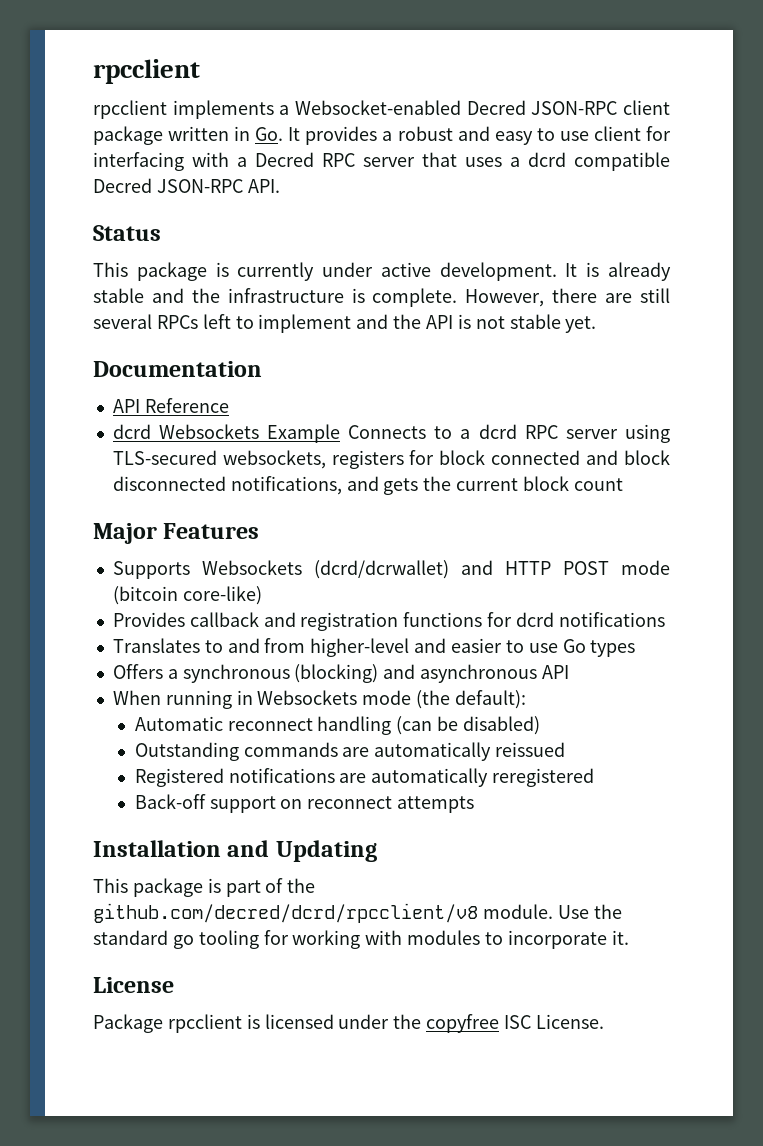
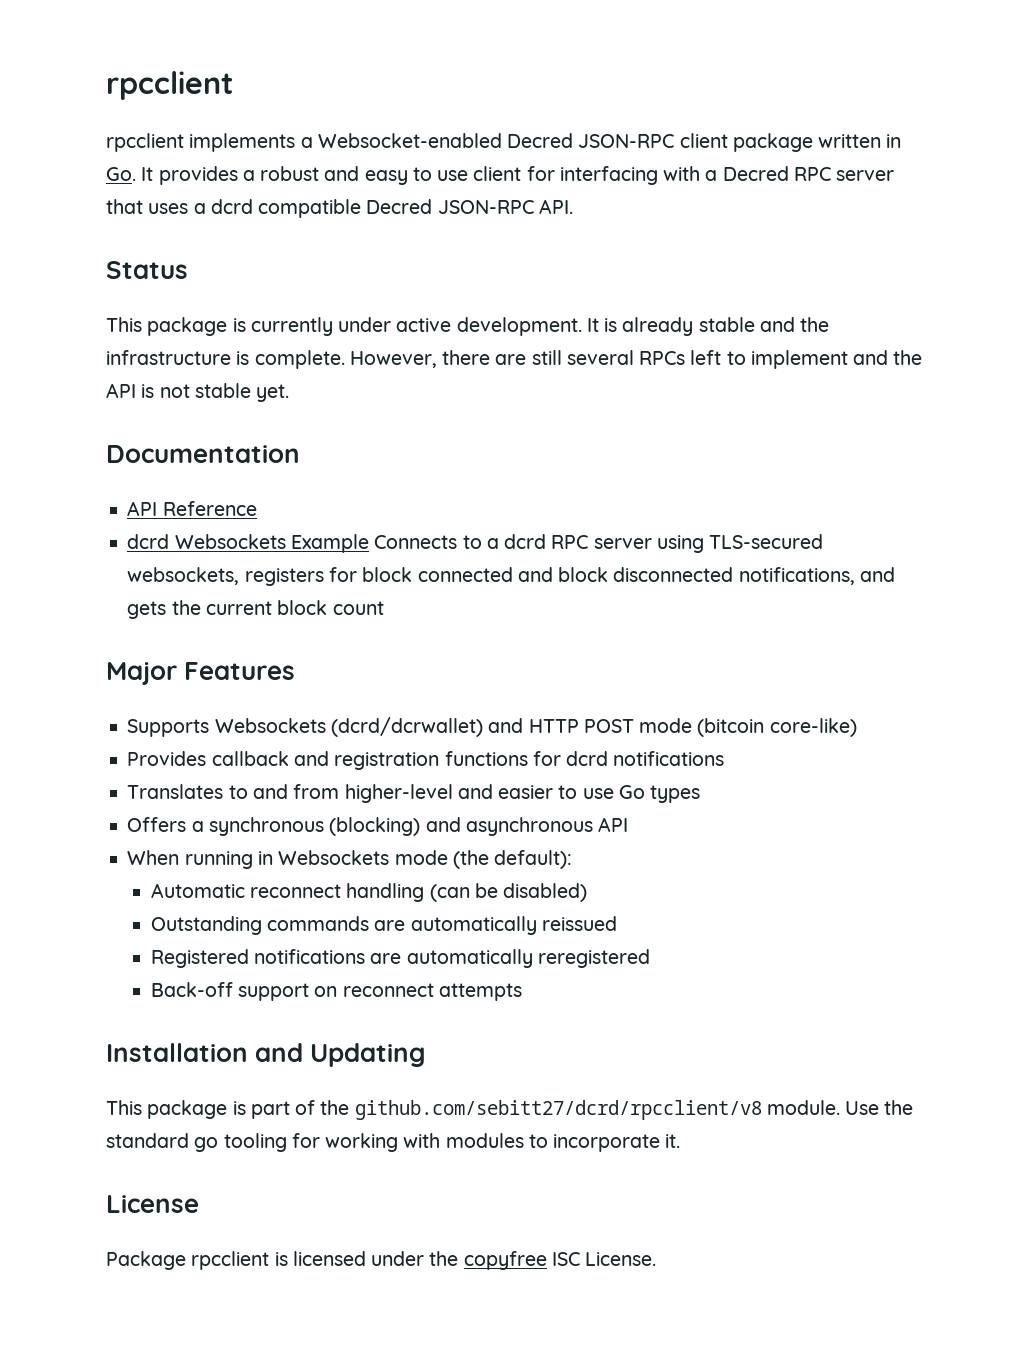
[93,903,478,923] github.com/decred/dcrd/rpcclient/v8 -> [354,1100,762,1120] github.com/sebitt27/dcrd/rpcclient/v8

